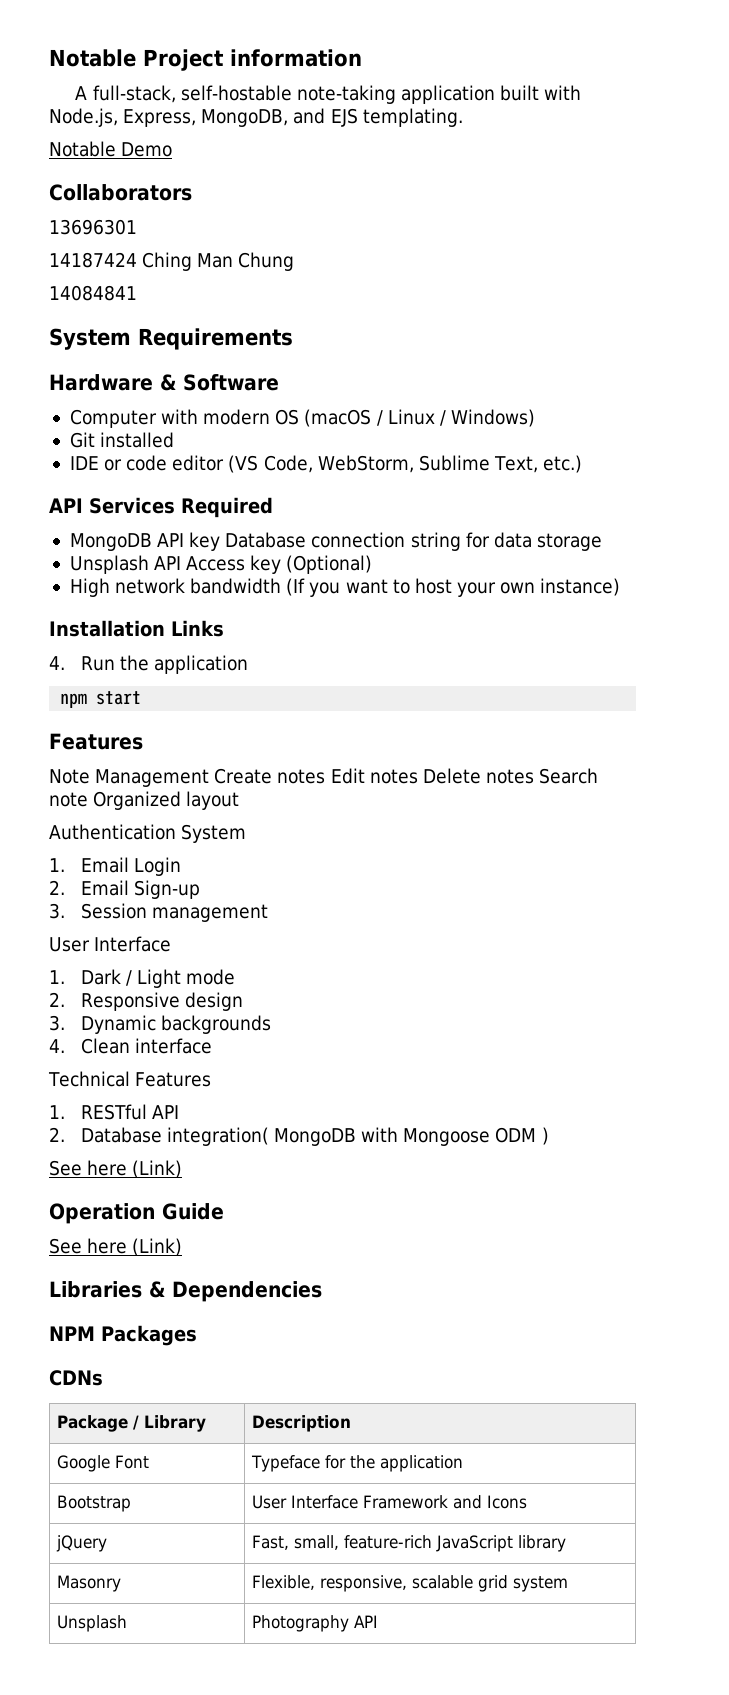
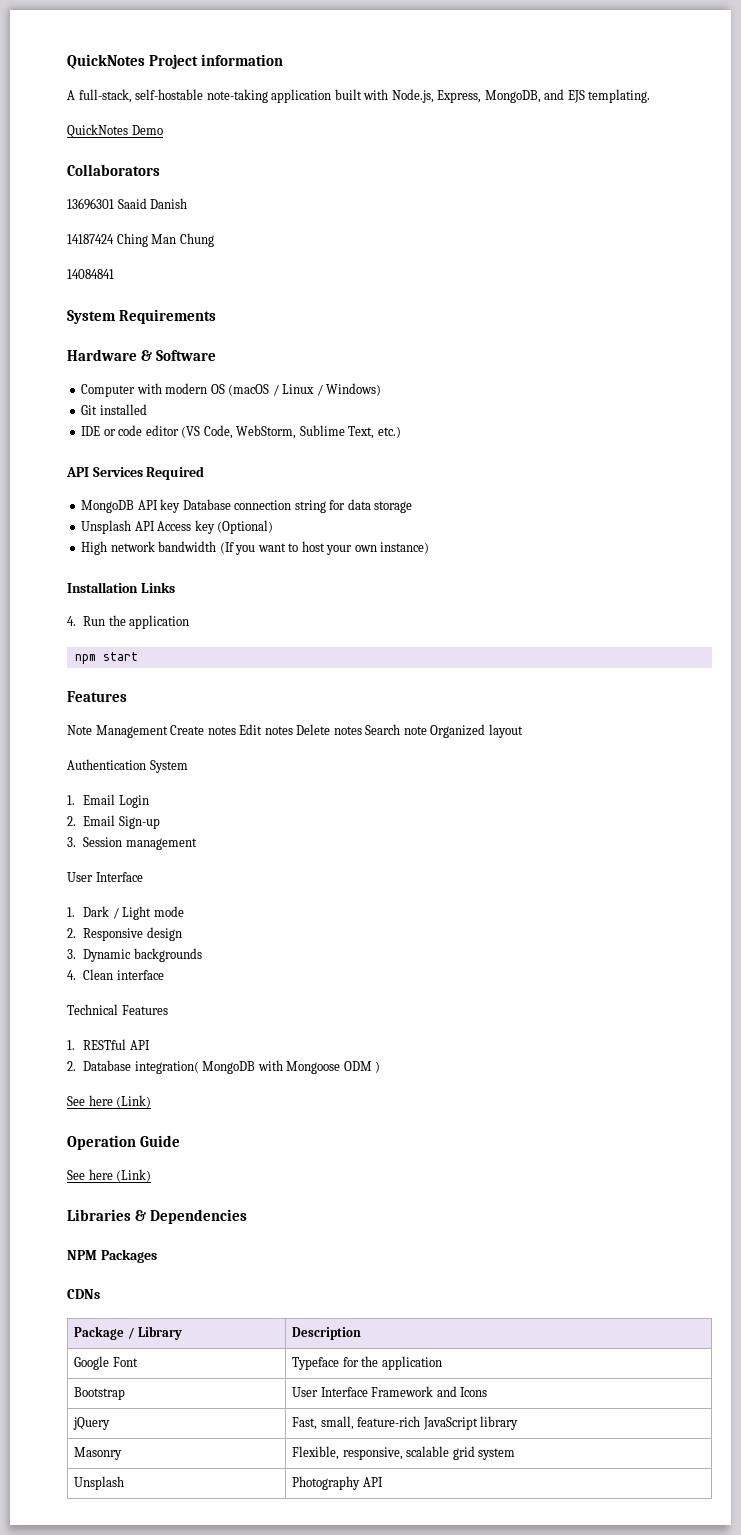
[49,49,136,67] Notable -> [67,54,145,69] QuickNotes
[49,141,116,157] Notable -> [67,124,128,138] QuickNotes
(137, 227) none -> [117,198,188,209] Saaid Danish

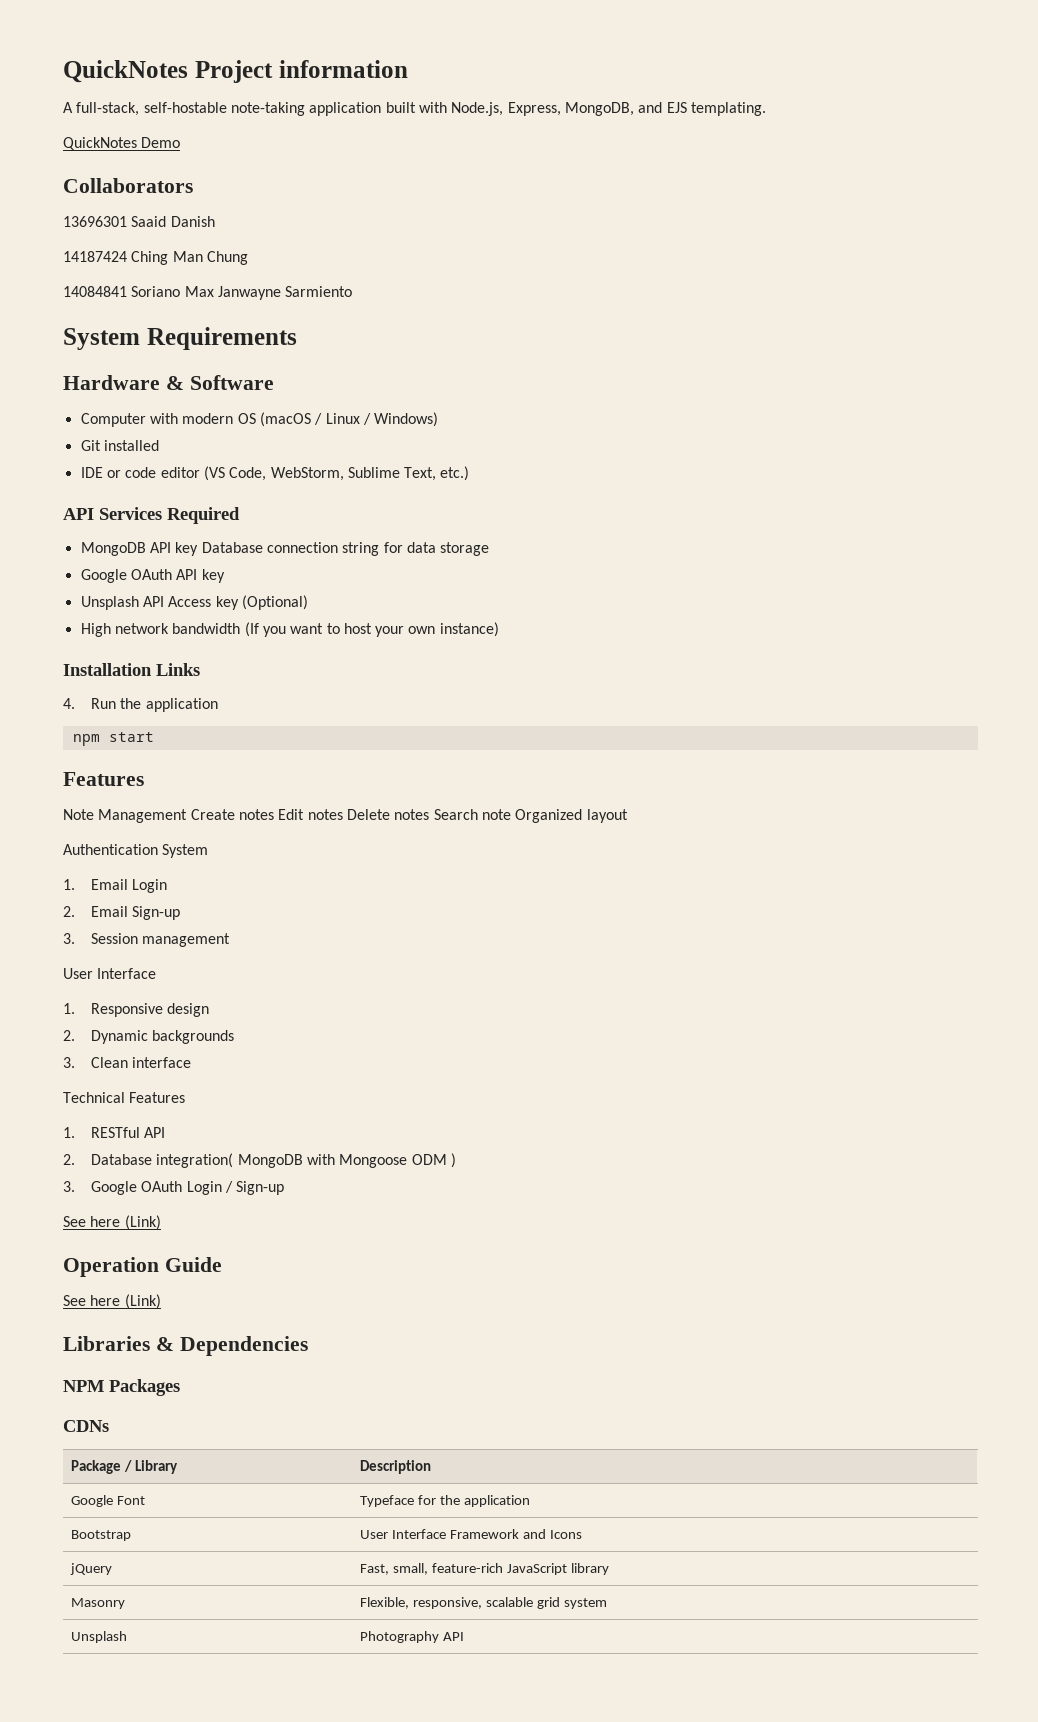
(114, 274) none -> [131,286,353,300] Soriano Max Janwayne Sarmiento
(413, 507) none -> [80,569,225,583] // Google OAuth API key
[83,906,184,920] [67,928,76,938] Dark / Light mode // 2. -> (75, 1008) none
[67,949,76,959] 3. -> [63,1030,75,1041] 2.
[67,970,76,980] 4. -> [63,1057,75,1068] 3.
(381, 1067) none -> [63,1181,285,1195] // 3. Google OAuth Login / Sign-up

